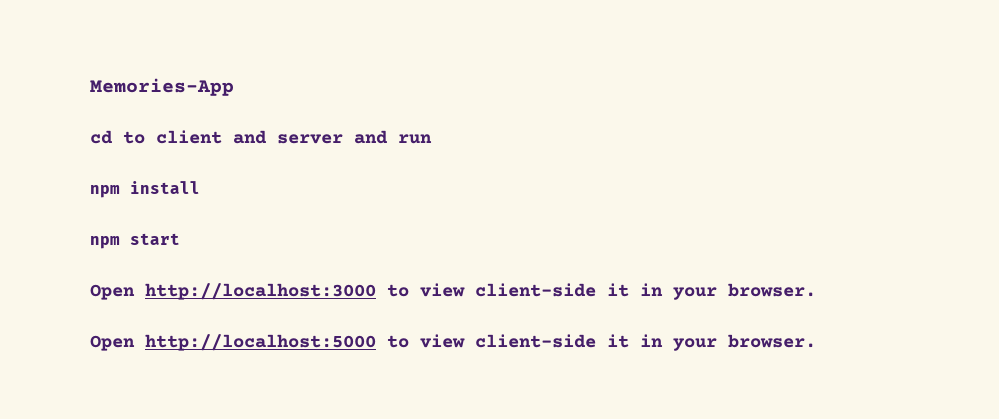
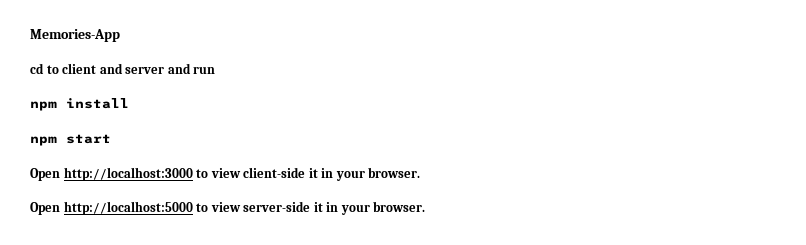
[475,334,596,348] client-side -> [243,201,311,212] server-side

